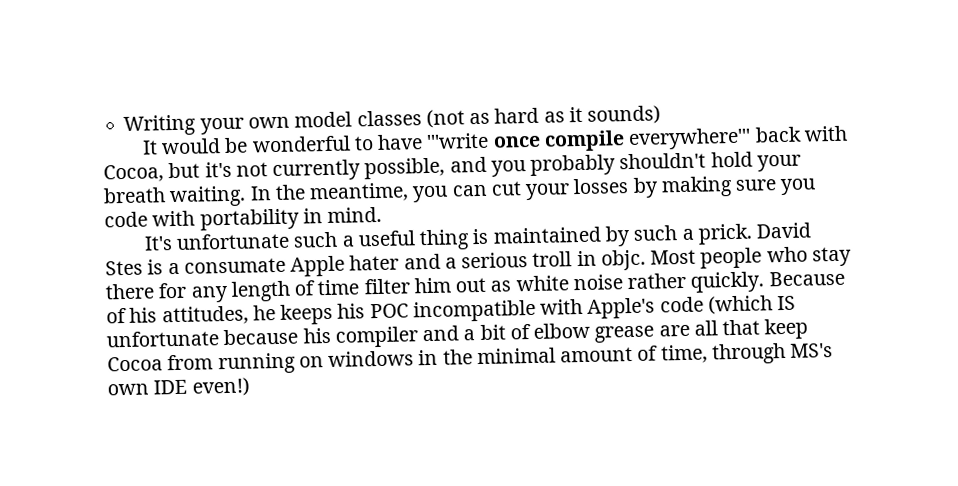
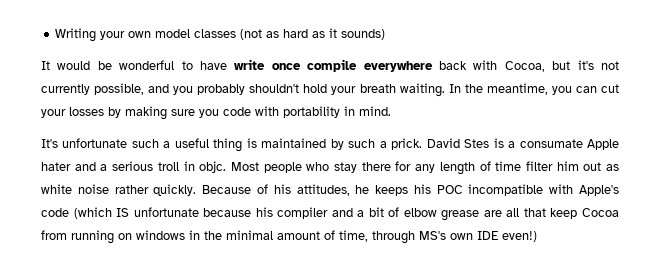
[426,132,490,150] '''write -> [234,59,266,70] write
[628,127,752,151] everywhere''' -> [363,61,433,72] everywhere

